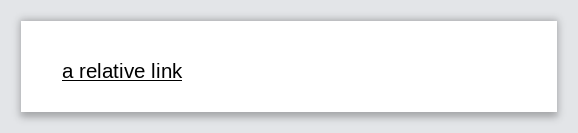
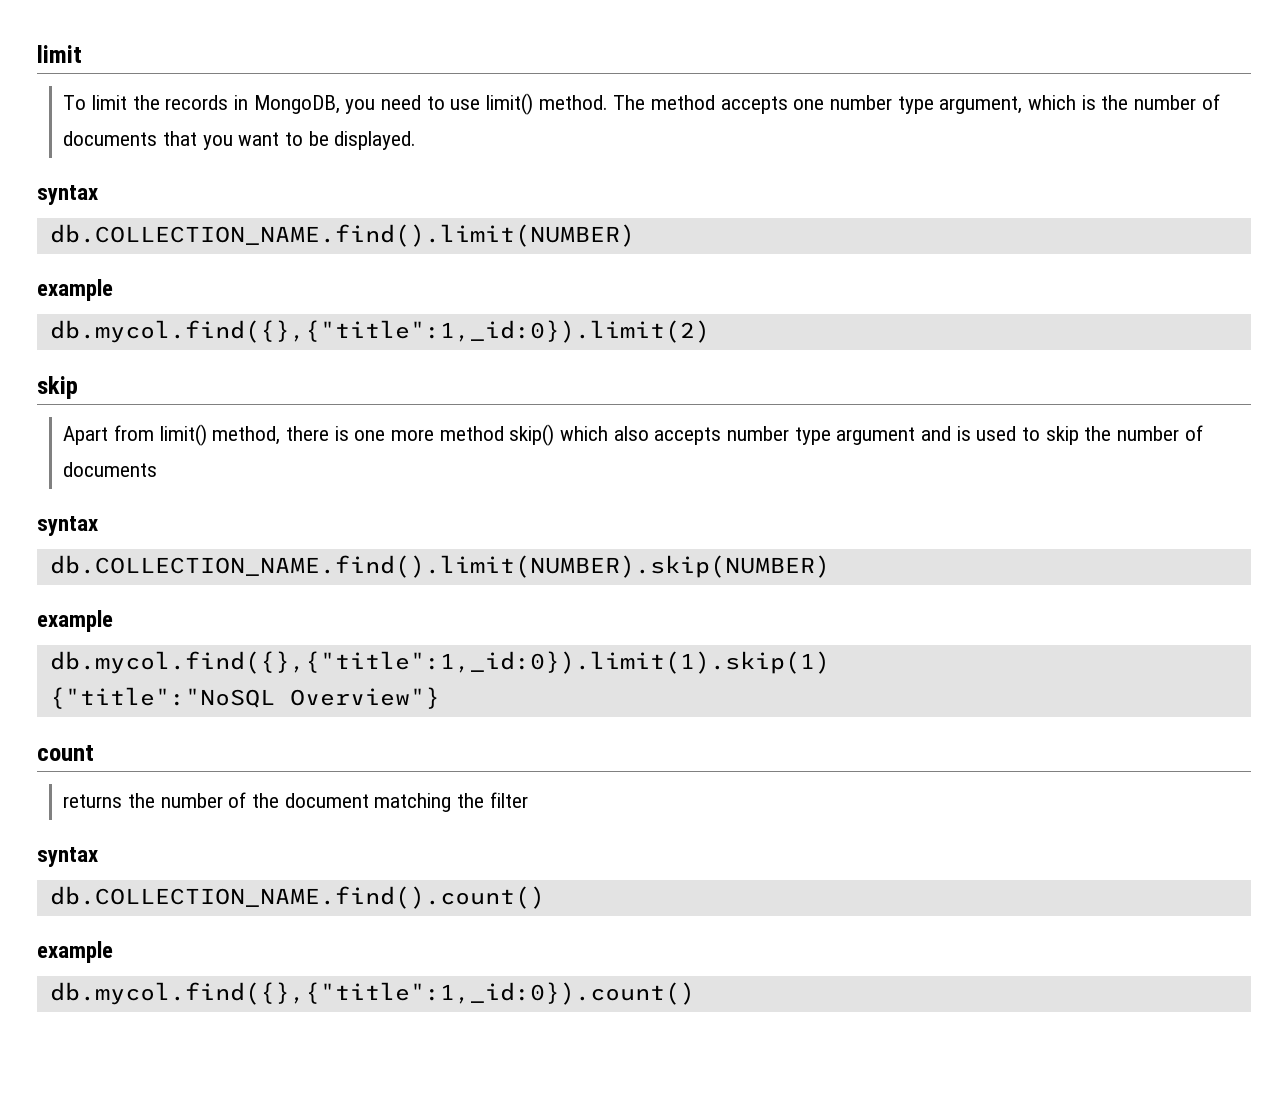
[62,63,183,78] a relative link -> [37,45,82,63] [63,93,1220,115] [63,131,417,150] [37,185,98,205] [49,224,635,247] [37,279,113,301] [49,320,710,343] [37,376,78,399] [63,424,1203,446] [63,462,158,477] [37,516,98,536] [49,555,830,578] [37,610,113,632] [49,651,830,674] [49,687,440,709] [37,745,94,761] [63,792,528,812] [37,847,98,867] [49,886,545,909] [37,941,113,963] [49,982,695,1005] limit // To limit the records in MongoDB, you need to use limit() method. The method accepts one number type argument, which is the number of documents that you want to be displayed. // syntax // db.COLLECTION_NAME.find().limit(NUMBER) // example // db.mycol.find({},{"title":1,_id:0}).limit(2) // skip // Apart from limit() method, there is one more method skip() which also accepts number type argument and is used to skip the number of documents // syntax // db.COLLECTION_NAME.find().limit(NUMBER).skip(NUMBER) // example // db.mycol.find({},{"title":1,_id:0}).limit(1).skip(1) // {"title":"NoSQL Overview"} // count // returns the number of the document matching the filter // syntax // db.COLLECTION_NAME.find().count() // example // db.mycol.find({},{"title":1,_id:0}).count()

